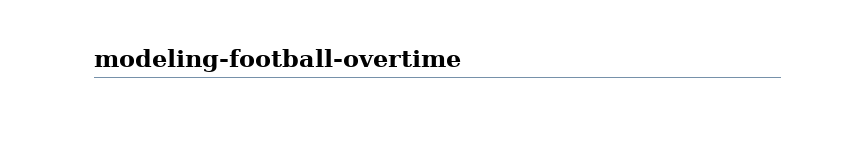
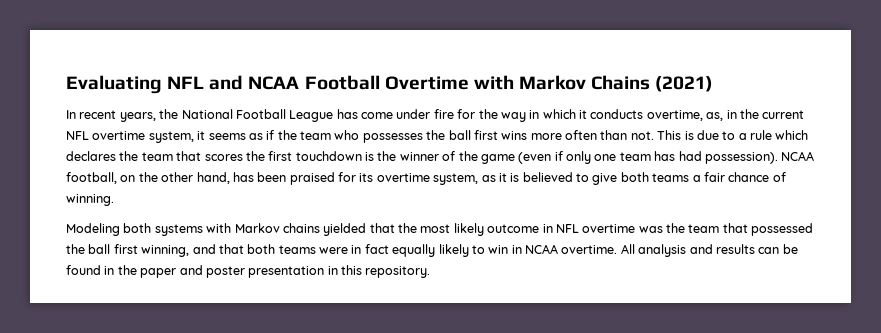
[94,49,461,72] modeling-football-overtime -> [66,75,714,94] [66,109,805,122] [66,130,809,143] [66,151,815,164] [66,172,786,185] [66,194,114,206] [66,223,814,236] [66,244,798,257] [66,265,431,278] Evaluating NFL and NCAA Football Overtime with Markov Chains (2021) // In recent years, the National Football League has come under fire for the way in which it conducts overtime, as, in the current NFL overtime system, it seems as if the team who possesses the ball first wins more often than not. This is due to a rule which declares the team that scores the first touchdown is the winner of the game (even if only one team has had possession). NCAA football, on the other hand, has been praised for its overtime system, as it is believed to give both teams a fair chance of winning. // Modeling both systems with Markov chains yielded that the most likely outcome in NFL overtime was the team that possessed the ball first winning, and that both teams were in fact equally likely to win in NCAA overtime. All analysis and results can be found in the paper and poster presentation in this repository.

